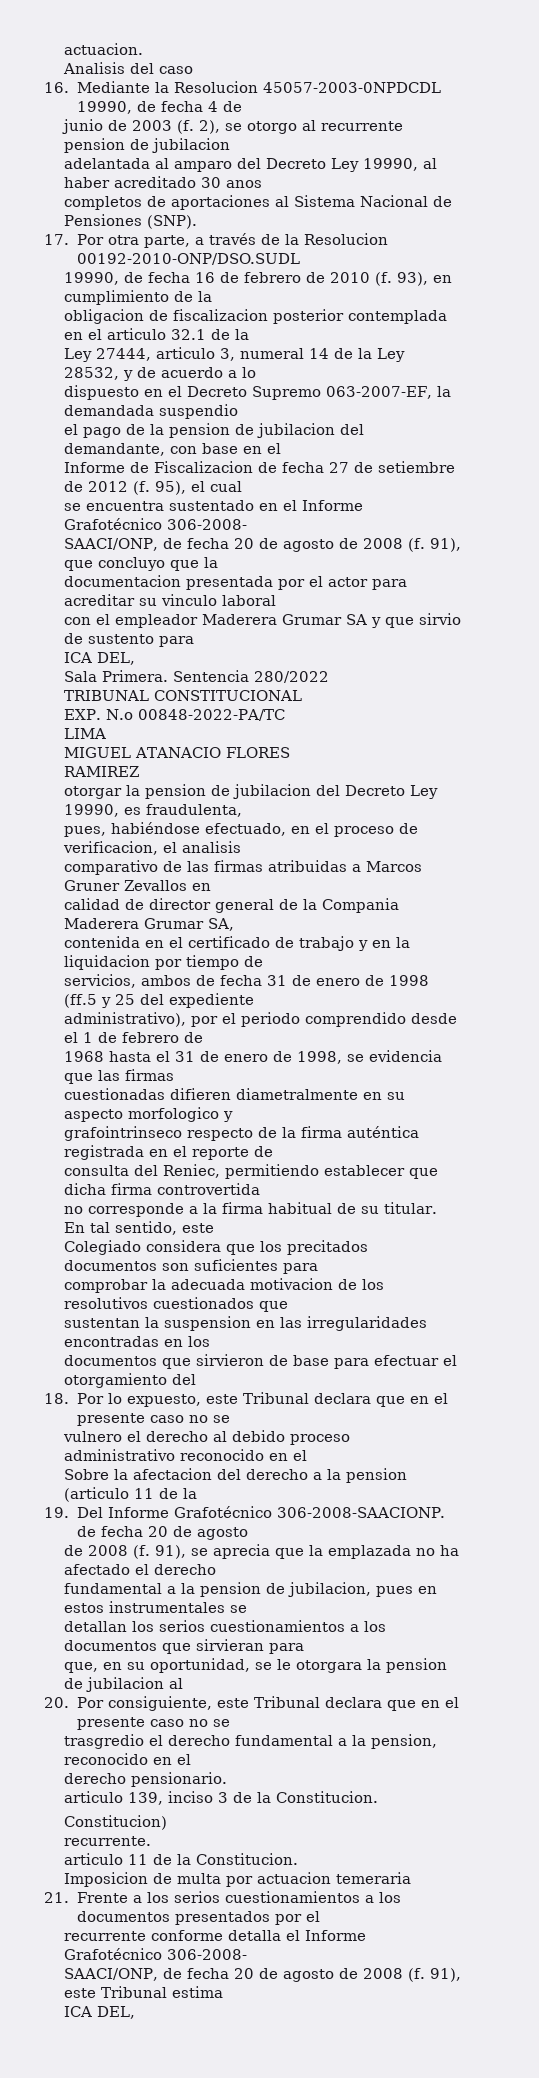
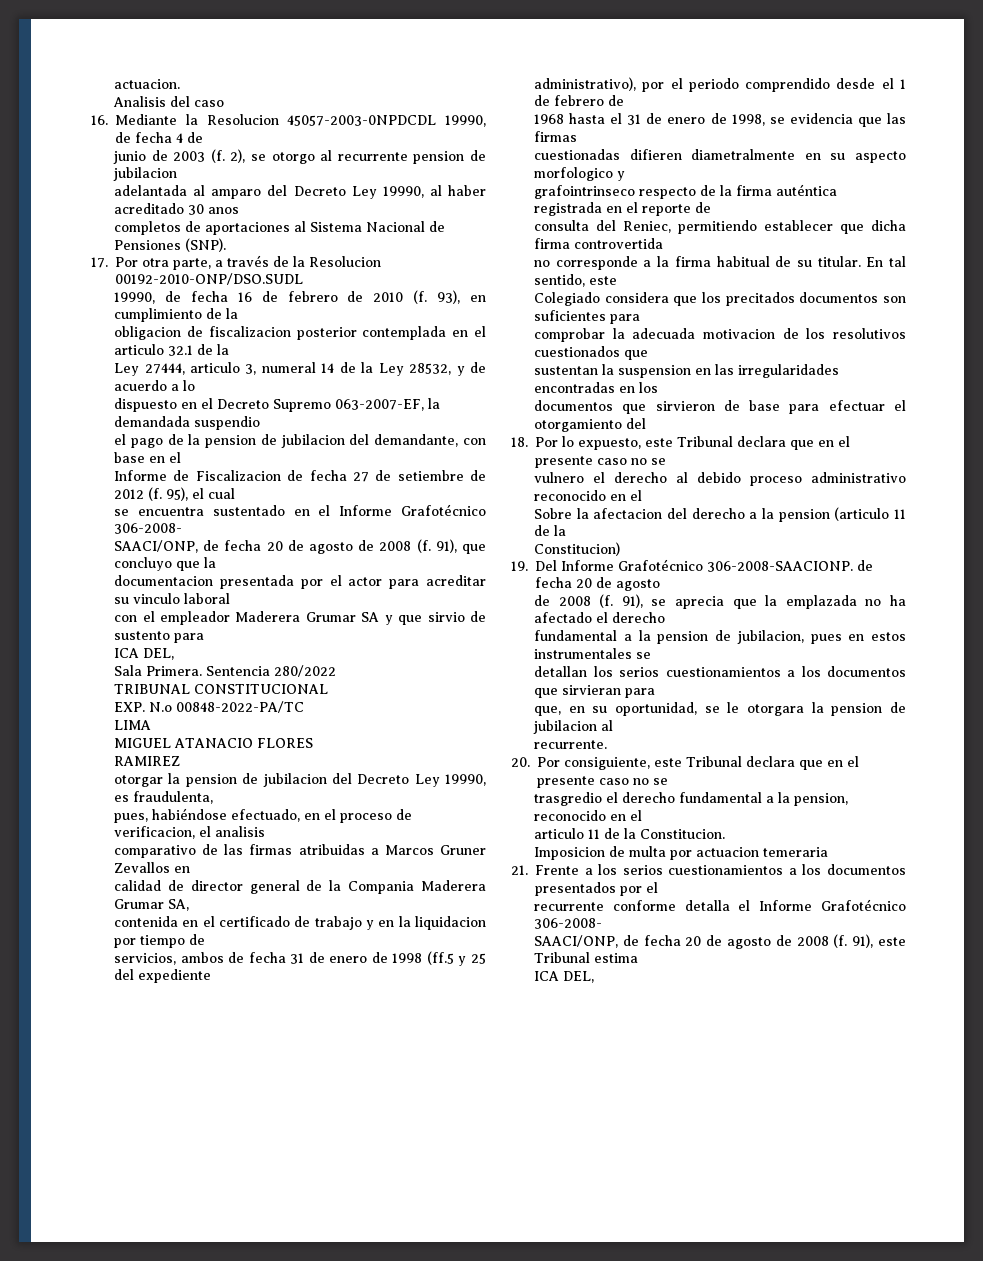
(197, 1493) none -> [534,542,621,556] // Constitucion)
(183, 1683) none -> [534,740,608,749] // recurrente.
[63,1772,227,1787] [63,1791,378,1805] [63,1815,167,1830] [63,1836,151,1846] // derecho pensionario. // articulo 139, inciso 3 de la Constitucion. // Constitucion) // recurrente. -> (643, 815) none

